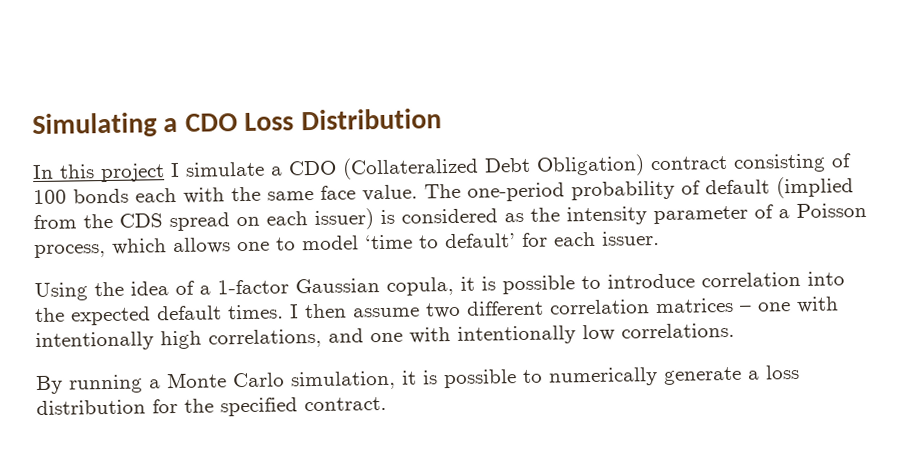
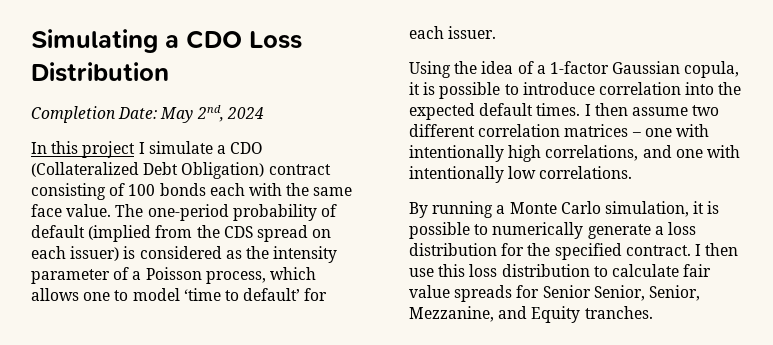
(442, 119) none -> [31,105,264,123] // Completion Date: May 2nd, 2024
(387, 404) none -> [694,243,739,256] [409,264,712,277] [409,285,700,302] [409,306,653,323] I then use this loss distribution to calculate fair value spreads for Senior Senior, Senior, Mezzanine, and Equity tranches.

